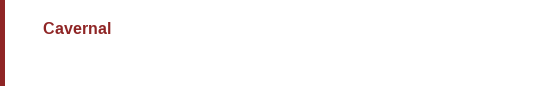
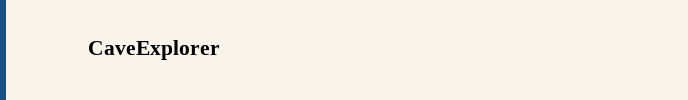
[43,22,111,34] Cavernal -> [88,40,220,60] CaveExplorer

